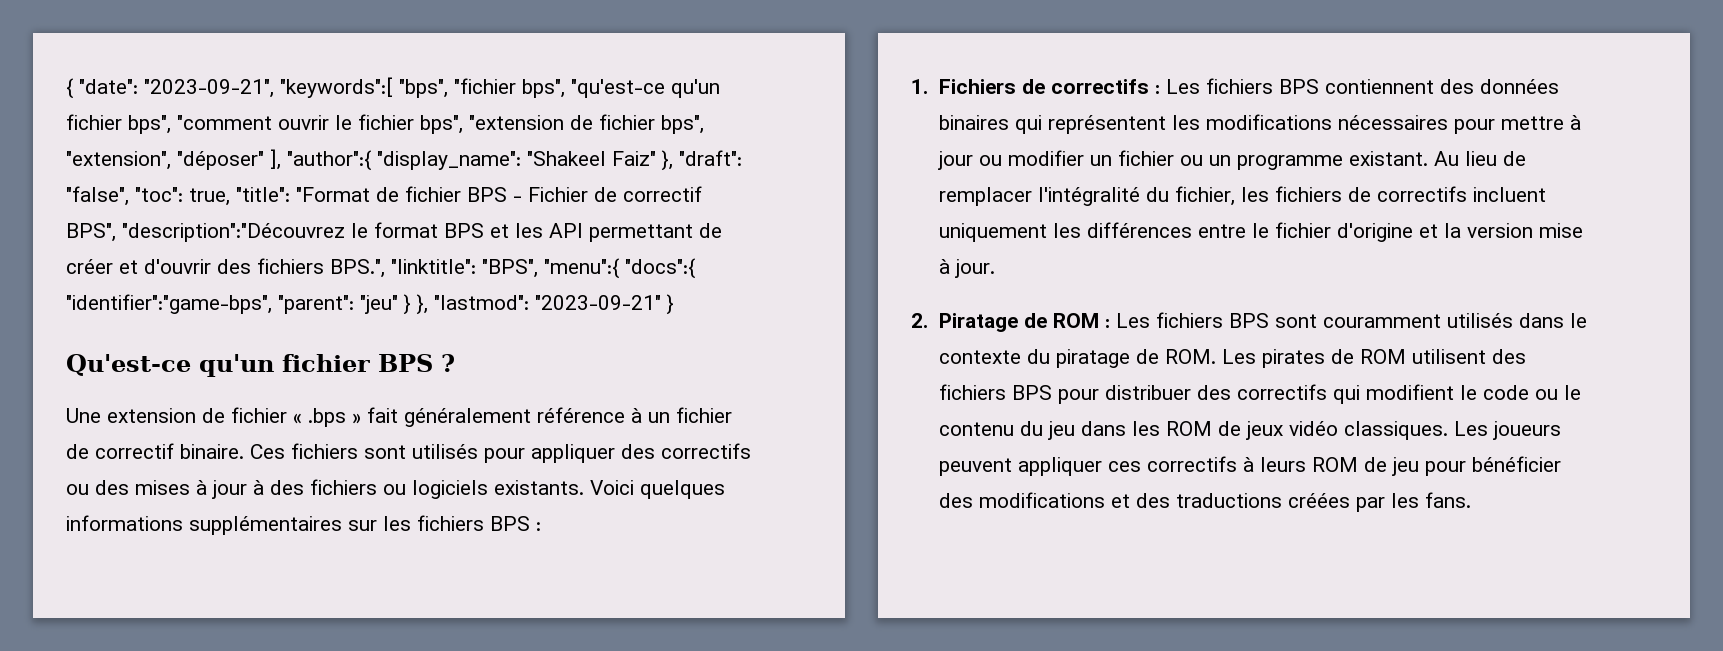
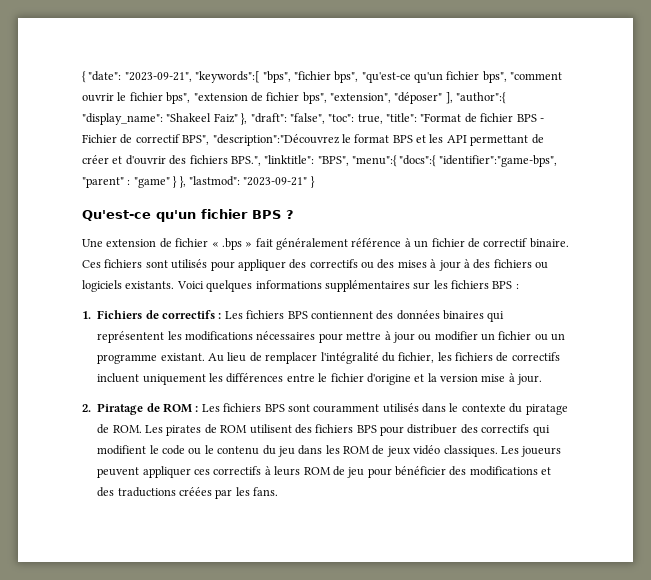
[278,295,398,314] "parent": "jeu" -> [82,177,170,188] "parent" : "game"

